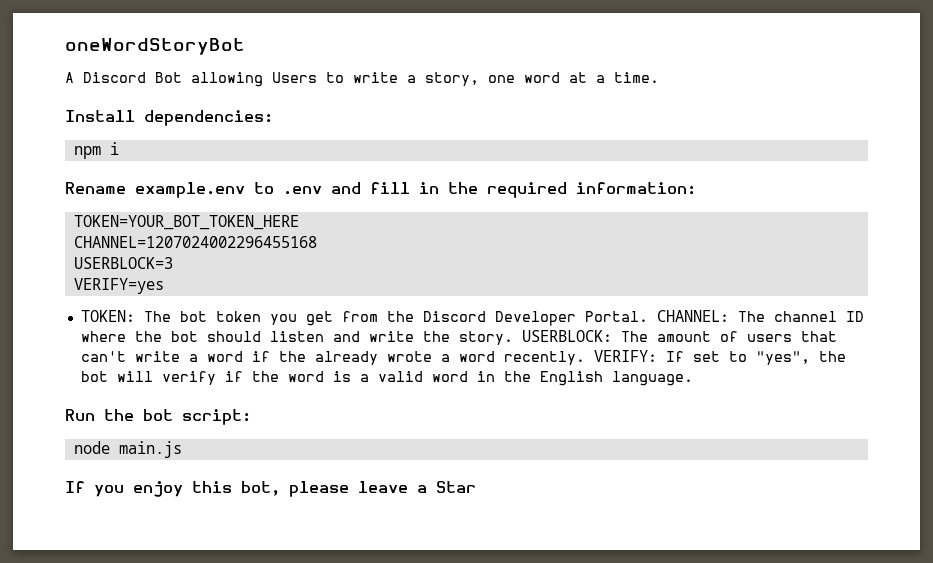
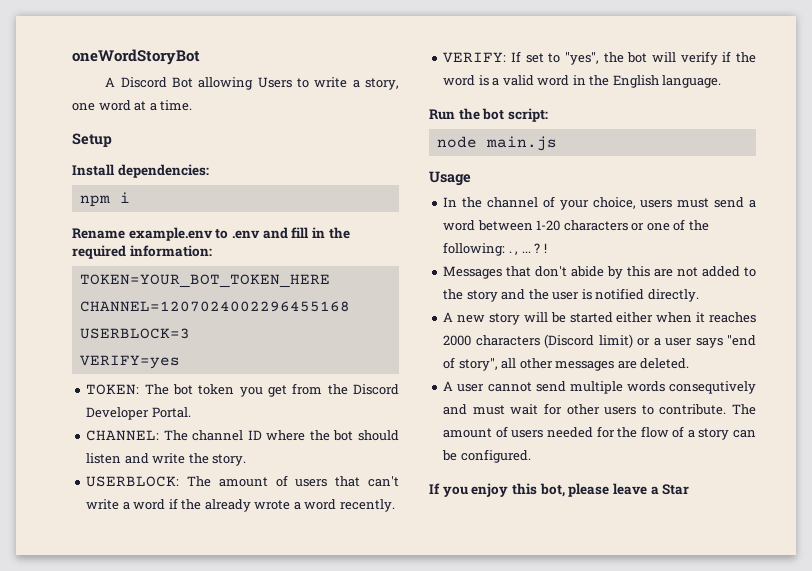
(659, 77) none -> [72,133,112,147] // Setup
(648, 316) none -> (191, 412) //
(513, 338) none -> (247, 460) //
(585, 358) none -> (395, 505) //
(182, 449) none -> [429,171,471,186] [443,196,756,210] [443,219,709,231] [443,242,547,256] [443,266,757,279] [443,288,699,302] [443,312,756,325] [443,334,756,348] [443,357,690,371] [443,381,756,394] [443,403,756,415] [443,426,756,440] [442,449,531,463] // Usage // In the channel of your choice, users must send a word between 1-20 characters or one of the following: . , ... ? ! // Messages that don't abide by this are not added to the story and the user is notified directly. // A new story will be started either when it reaches 2000 characters (Discord limit) or a user says "end of story", all other messages are deleted. // A user cannot send multiple words consequtively and must wait for other users to contribute. The amount of users needed for the flow of a story can be configured.

